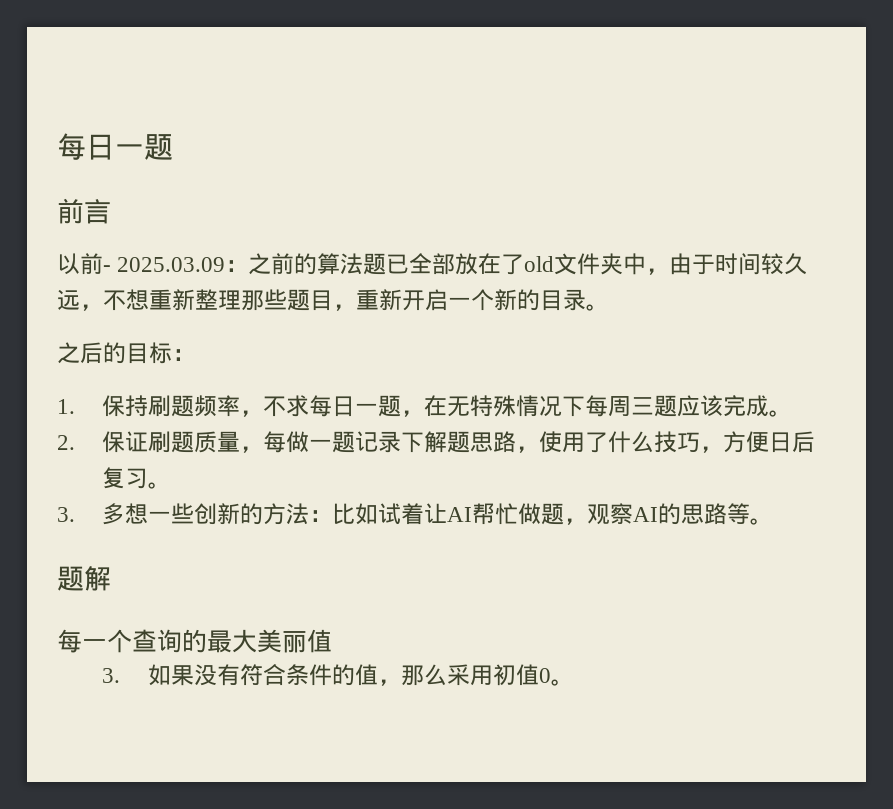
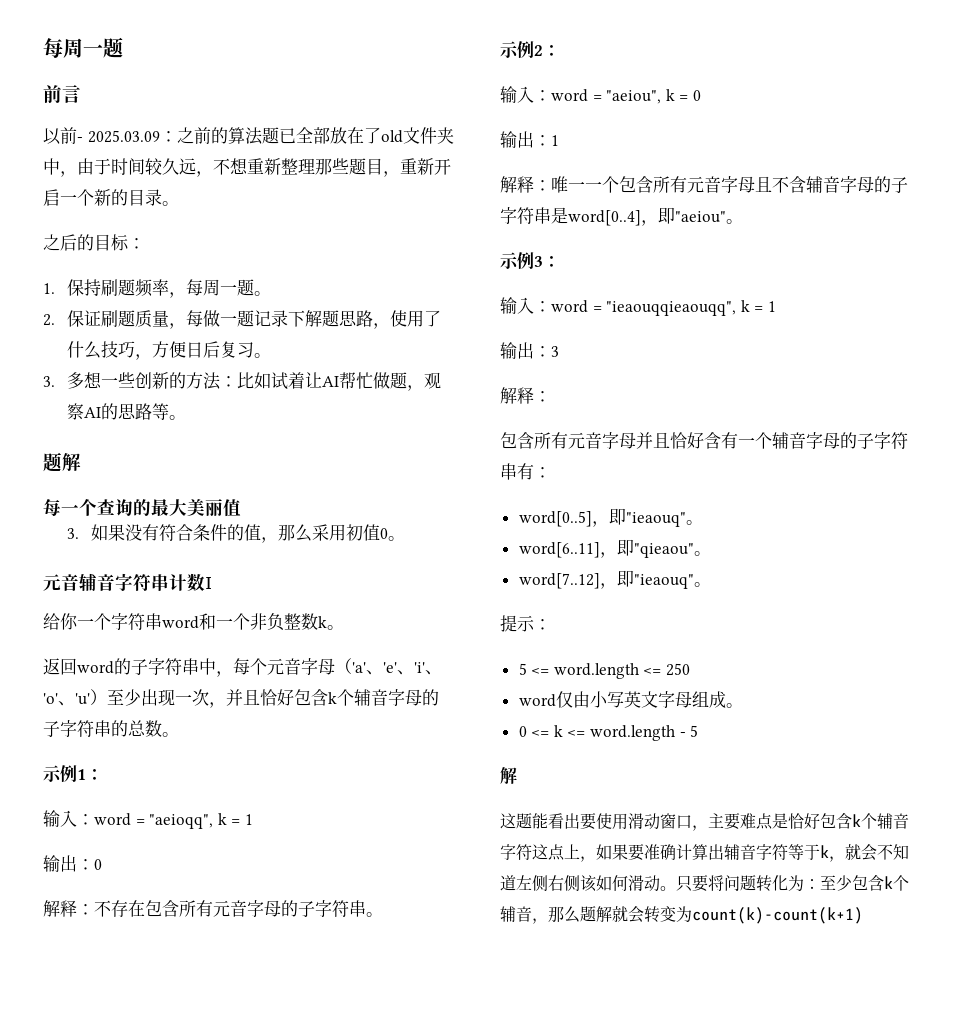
[57,133,115,160] 每日 -> [43,38,83,59] 每周
[263,395,770,417] 不求每日一题，在无特殊情况下每周三题应该完成 -> [186,279,255,296] 每周一题
(574, 682) none -> [43,573,212,592] [43,613,344,631] [43,658,442,677] [43,689,439,708] [43,720,179,737] [43,765,103,782] [43,810,253,829] [43,855,102,872] [43,900,383,917] [500,41,560,58] [500,86,701,104] [500,131,559,148] [500,176,908,193] [500,207,743,226] [500,252,560,269] [500,297,776,316] [500,342,559,359] [500,387,551,404] [500,432,908,449] [500,463,551,480] [518,508,703,527] [518,539,711,558] [518,570,711,589] [500,615,551,632] [518,663,691,679] [518,691,743,708] [518,725,699,741] [500,767,517,784] [500,813,909,831] [500,844,909,862] [500,875,909,892] [500,906,863,924] // 元音辅音字符串计数I // 给你一个字符串word和一个非负整数k。 // 返回word的子字符串中，每个元音字母（'a'、'e'、'i'、'o'、'u'）至少出现一次，并且恰好包含k个辅音字母的子字符串的总数。 // 示例1： // 输入：word = "aeioqq", k = 1 // 输出：0 // 解释：不存在包含所有元音字母的子字符串。 // 示例2： // 输入：word = "aeiou", k = 0 // 输出：1 // 解释：唯一一个包含所有元音字母且不含辅音字母的子字符串是word[0..4]，即"aeiou"。 // 示例3： // 输入：word = "ieaouqqieaouqq", k = 1 // 输出：3 // 解释： // 包含所有元音字母并且恰好含有一个辅音字母的子字符串有： // word[0..5]，即"ieaouq"。 // word[6..11]，即"qieaou"。 // word[7..12]，即"ieaouq"。 // 提示： // 5 <= word.length <= 250 // word仅由小写英文字母组成。 // 0 <= k <= word.length - 5 // 解 // 这题能看出要使用滑动窗口，主要难点是恰好包含k个辅音字符这点上，如果要准确计算出辅音字符等于k，就会不知道左侧右侧该如何滑动。只要将问题转化为：至少包含k个辅音，那么题解就会转变为count(k)-count(k+1)

